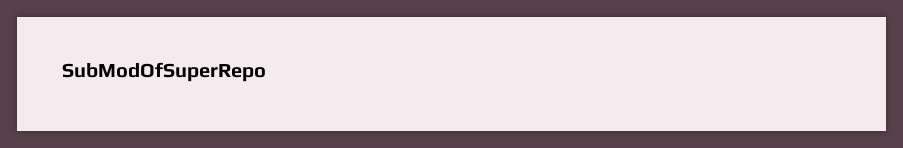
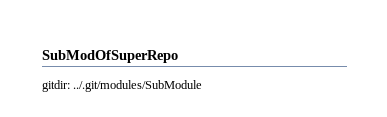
(266, 72) none -> [42,80,203,92] // gitdir: ../.git/modules/SubModule

